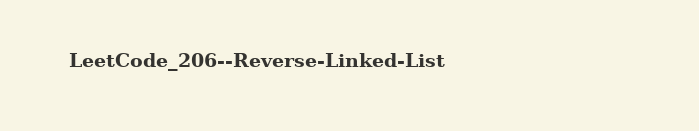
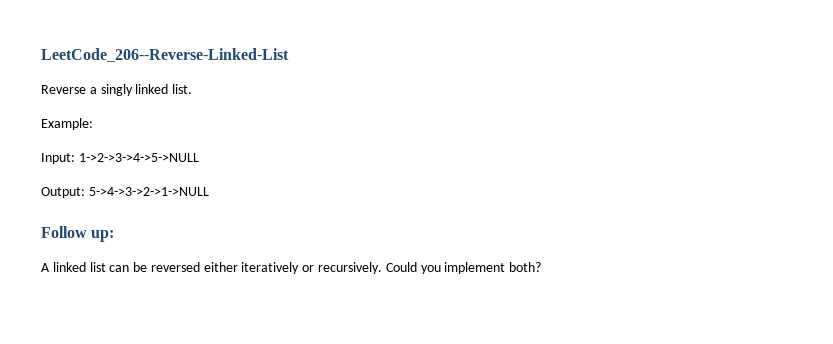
(445, 62) none -> [41,84,193,96] [41,118,93,130] [41,153,199,164] [41,187,209,198] [41,226,115,242] [41,262,542,274] // Reverse a singly linked list. // Example: // Input: 1->2->3->4->5->NULL // Output: 5->4->3->2->1->NULL // Follow up: // A linked list can be reversed either iteratively or recursively. Could you implement both?

